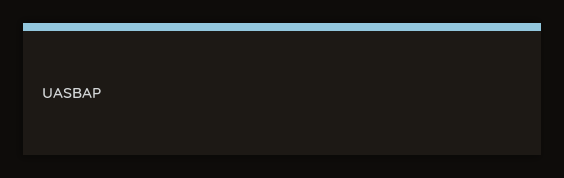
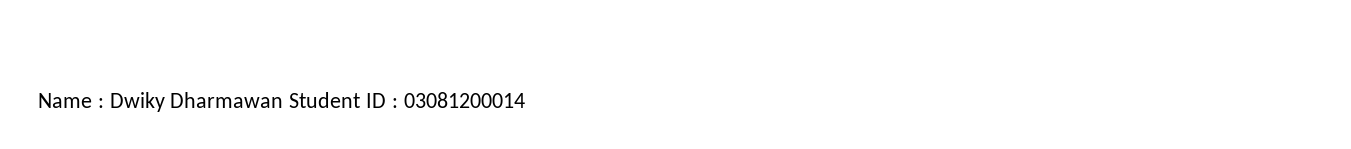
[42,87,101,98] UASBAP -> [38,92,525,112] Name : Dwiky Dharmawan Student ID : 03081200014

